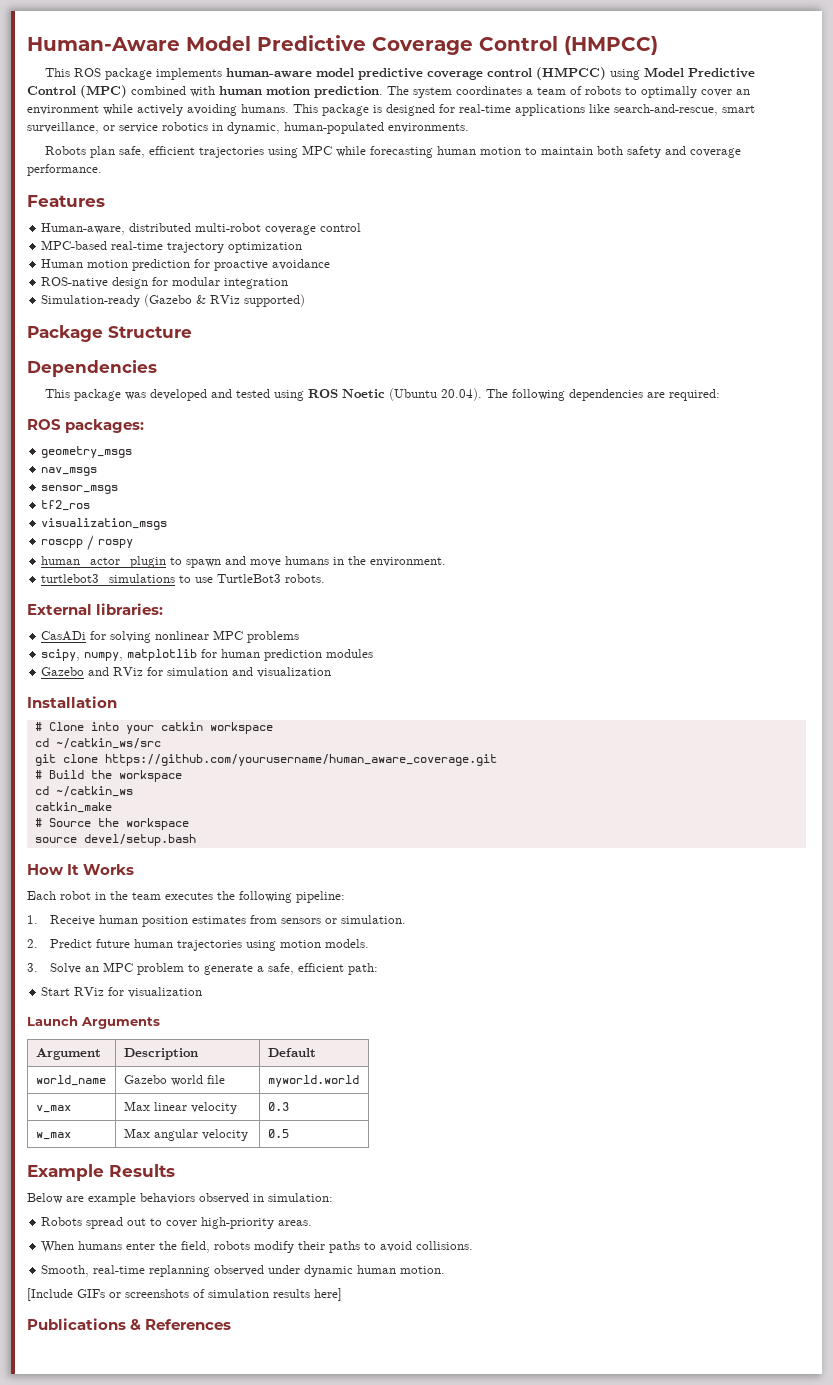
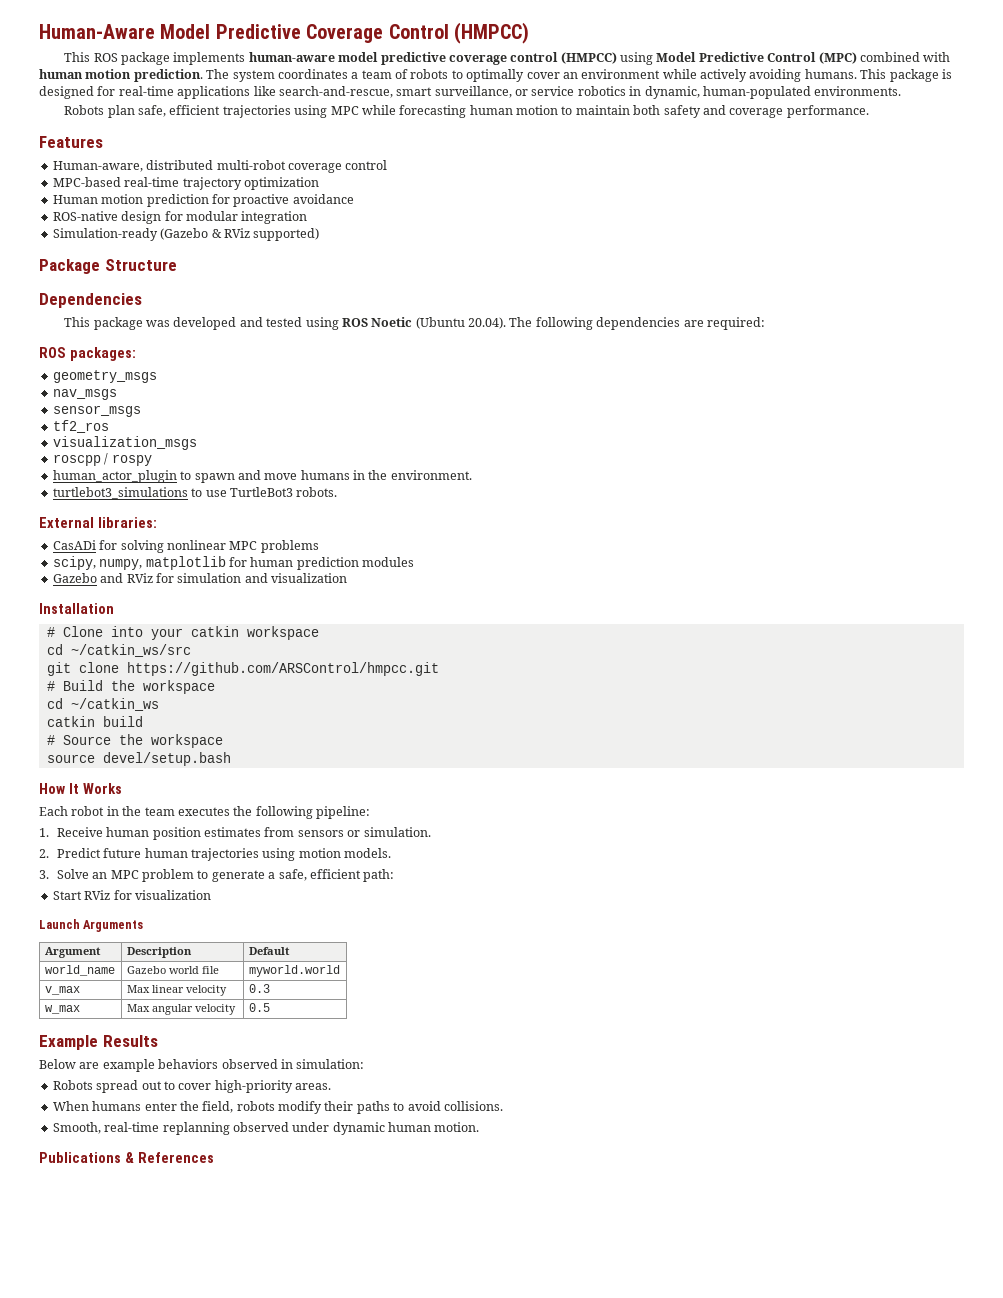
[104,754,497,766] https://github.com/yourusername/human_aware_coverage.git -> [126,662,439,676] https://github.com/ARSControl/hmpcc.git
[34,802,112,813] catkin_make -> [46,716,143,727] catkin build
[27,1288,342,1301] // [Include GIFs or screenshots of simulation results here] -> (480, 1127) none

